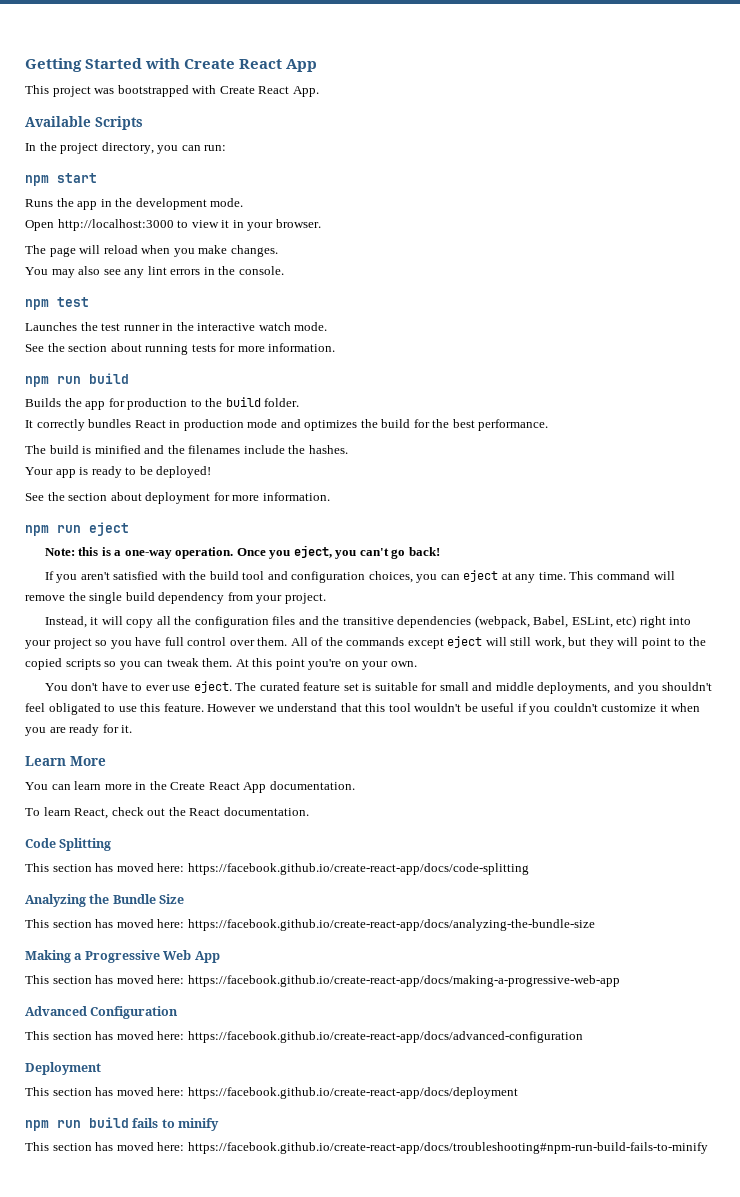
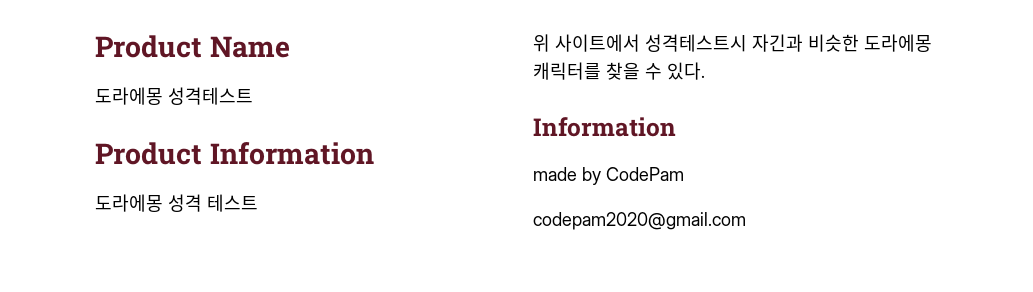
[25,58,318,72] [25,85,319,97] [25,116,143,130] [25,142,227,154] [25,173,97,186] [25,198,244,210] [25,219,321,231] [25,245,278,257] [25,266,284,278] [25,297,89,310] [25,322,328,331] [25,343,336,355] [25,373,129,387] [25,397,300,410] [25,419,549,431] [25,445,348,454] [25,466,212,478] [25,492,330,504] [25,522,129,536] [44,545,440,559] [44,570,675,583] [25,592,326,604] [44,615,692,628] [25,636,706,649] [25,658,417,670] [44,681,713,694] [25,703,701,715] [25,724,133,736] [25,756,106,766] [25,781,355,793] [25,807,309,819] [25,838,112,851] [25,863,529,875] [25,894,185,907] [25,919,595,931] [25,950,220,963] [25,975,620,987] [25,1006,179,1019] [25,1031,583,1043] [25,1062,101,1075] [25,1087,518,1099] [25,1117,220,1131] [25,1142,708,1154] Getting Started with Create React App // This project was bootstrapped with Create React App. // Available Scripts // In the project directory, you can run: // npm start // Runs the app in the development mode. // Open http://localhost:3000 to view it in your browser. // The page will reload when you make changes. // You may also see any lint errors in the console. // npm test // Launches the test runner in the interactive watch mode. // See the section about running tests for more information. // npm run build // Builds the app for production to the build folder. // It correctly bundles React in production mode and optimizes the build for the best performance. // The build is minified and the filenames include the hashes. // Your app is ready to be deployed! // See the section about deployment for more information. // npm run eject // Note: this is a one-way operation. Once you eject, you can't go back! // If you aren't satisfied with the build tool and configuration choices, you can eject at any time. This command will remove the single build dependency from your project. // Instead, it will copy all the configuration files and the transitive dependencies (webpack, Babel, ESLint, etc) right into your project so you have full control over them. All of the commands except eject will still work, but they will point to the copied scripts so you can tweak them. At this point you're on your own. // You don't have to ever use eject. The curated feature set is suitable for small and middle deployments, and you shouldn't feel obligated to use this feature. However we understand that this tool wouldn't be useful if you couldn't customize it when you are ready for it. // Learn More // You can learn more in the Create React App documentation. // To learn React, check out the React documentation. // Code Splitting // This section has moved here: https://facebook.github.io/create-react-app/docs/code-splitting // Analyzing the Bundle Size // This section has moved here: https://facebook.github.io/create-react-app/docs/analyzing-the-bundle-size // Making a Progressive Web App // This section has moved here: https://facebook.github.io/create-react-app/docs/making-a-progressive-web-app // Advanced Configuration // This section has moved here: https://facebook.github.io/create-react-app/docs/advanced-configuration // Deployment // This section has moved here: https://facebook.github.io/create-react-app/docs/deployment // npm run build fails to minify // This section has moved here: https://facebook.github.io/create-react-app/docs/troubleshooting#npm-run-build-fails-to-minify -> [95,35,290,58] [95,87,253,105] [95,142,374,165] [95,194,258,212] [533,34,932,52] [533,62,705,80] [533,117,676,137] [533,167,684,185] [533,212,746,230] Product Name // 도라에몽 성격테스트 // Product Information // 도라에몽 성격 테스트 // 위 사이트에서 성격테스트시 자긴과 비슷한 도라에몽 캐릭터를 찾을 수 있다. // Information // made by CodePam // codepam2020@gmail.com

